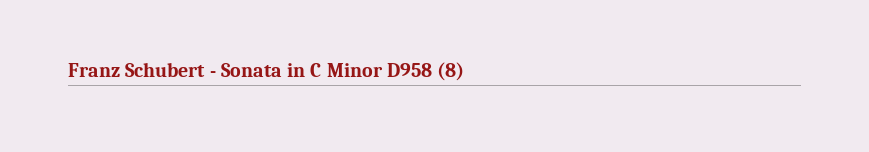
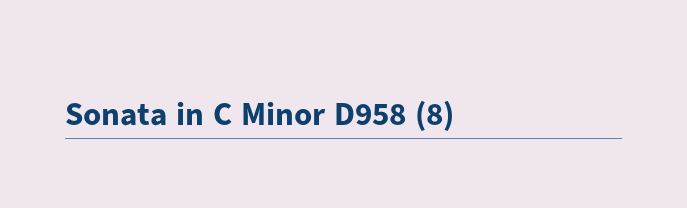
[68,62,216,77] Franz Schubert - -> (65, 114) none

